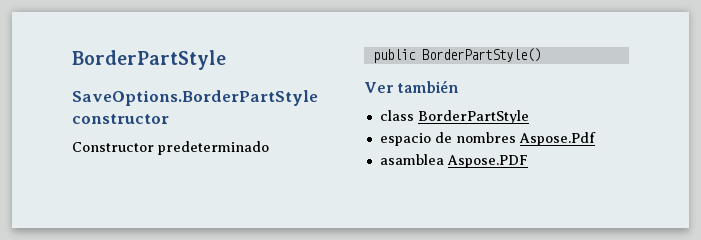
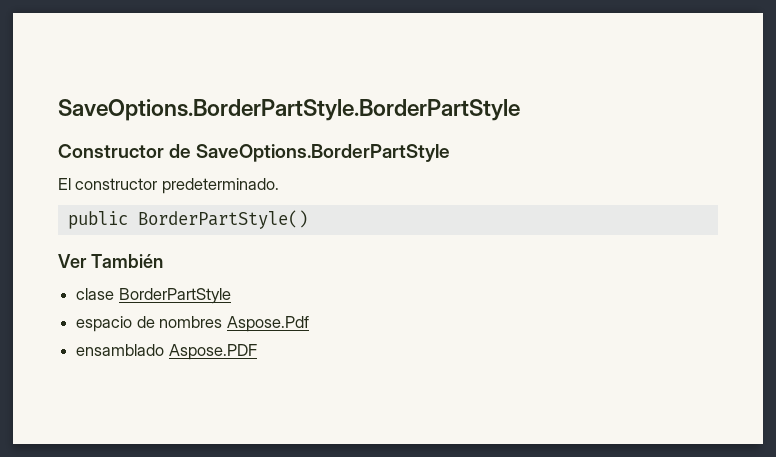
[72,50,226,70] [72,90,318,106] [72,114,169,124] [72,141,269,155] BorderPartStyle // SaveOptions.BorderPartStyle constructor // Constructor predeterminado -> [58,99,520,121] [58,144,451,162] [58,178,279,194] SaveOptions.BorderPartStyle.BorderPartStyle // Constructor de SaveOptions.BorderPartStyle // El constructor predeterminado.
[398,80,459,93] [379,110,414,121] también // class -> [90,254,163,268] [76,288,115,300] También // clase
[379,154,444,165] asamblea -> [76,344,165,356] ensamblado

